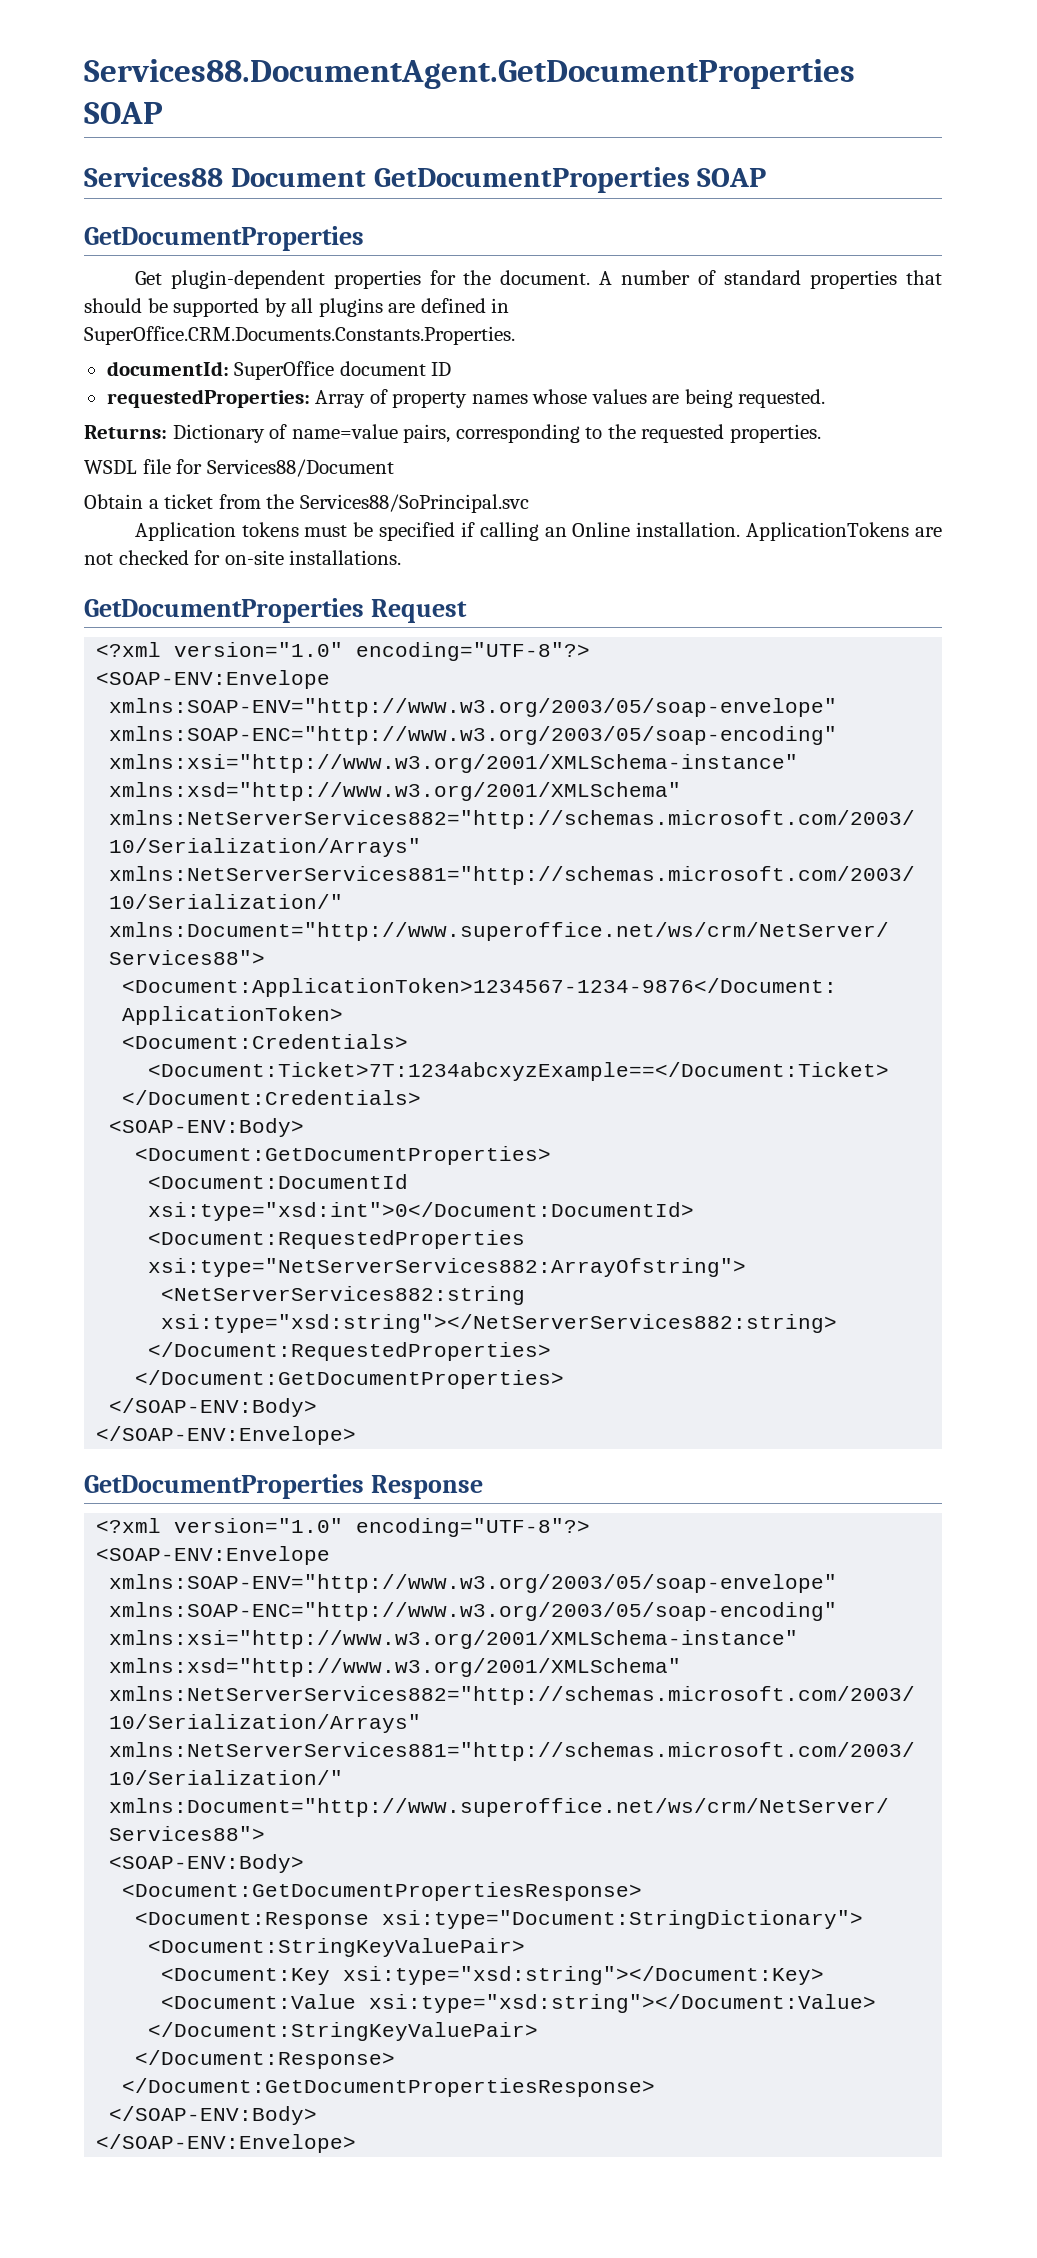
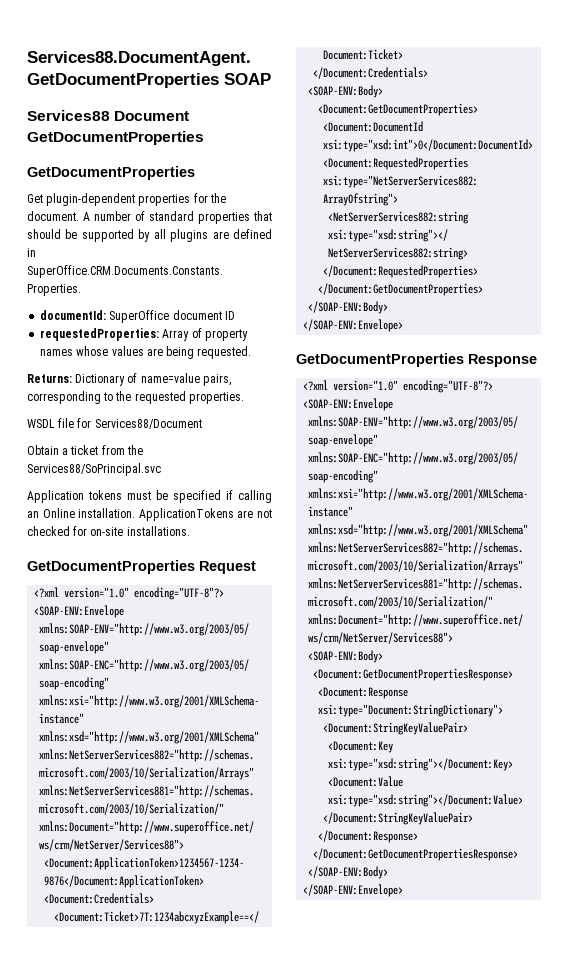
[697,168,767,187] SOAP -> (204, 138) none

